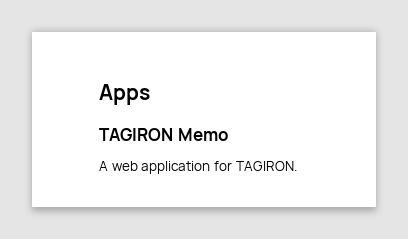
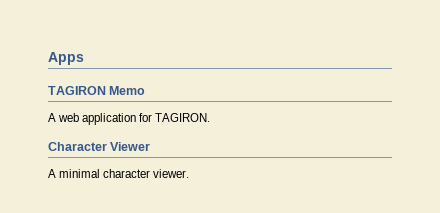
(297, 166) none -> [48,142,151,151] [48,169,190,178] // Character Viewer // A minimal character viewer.

